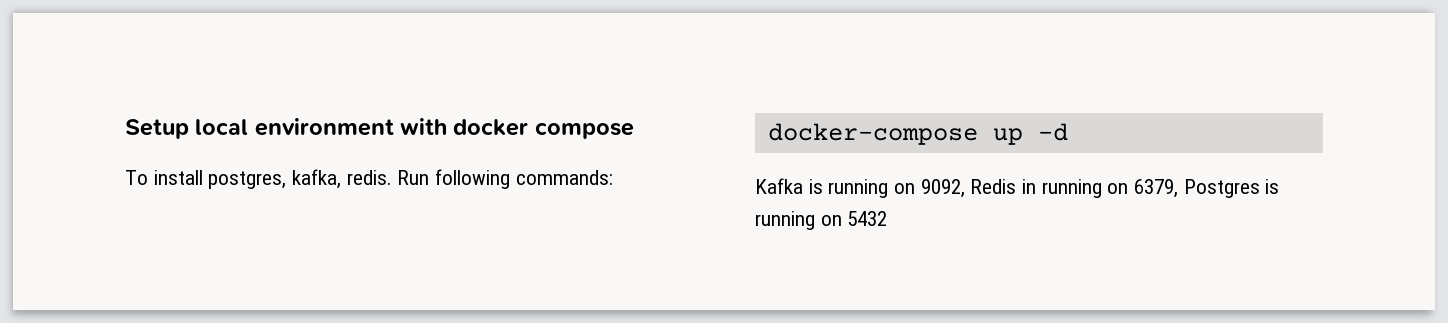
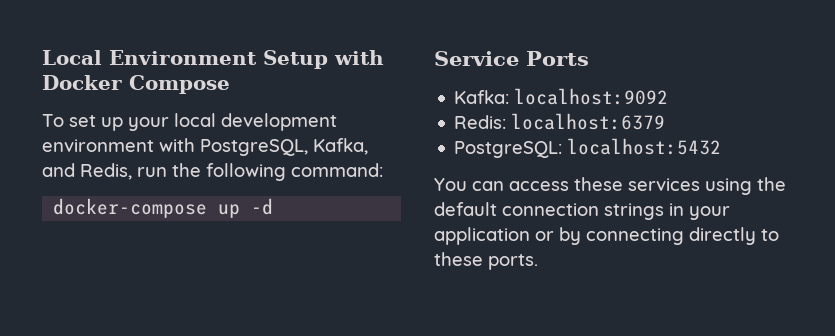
[125,118,634,139] [125,169,613,189] [767,123,1068,145] [755,178,1280,198] [755,211,888,230] Setup local environment with docker compose // To install postgres, kafka, redis. Run following commands: // docker-compose up -d // Kafka is running on 9092, Redis in running on 6379, Postgres is running on 5432 -> [42,50,384,69] [42,75,230,94] [42,113,337,131] [42,138,368,156] [42,163,383,181] [53,198,274,218] [434,51,589,66] [454,88,669,105] [454,113,666,130] [454,138,722,158] [434,177,786,195] [434,202,730,220] [434,227,779,245] [434,252,538,270] Local Environment Setup with Docker Compose // To set up your local development environment with PostgreSQL, Kafka, and Redis, run the following command: // docker-compose up -d // Service Ports // Kafka: localhost:9092 // Redis: localhost:6379 // PostgreSQL: localhost:5432 // You can access these services using the default connection strings in your application or by connecting directly to these ports.

